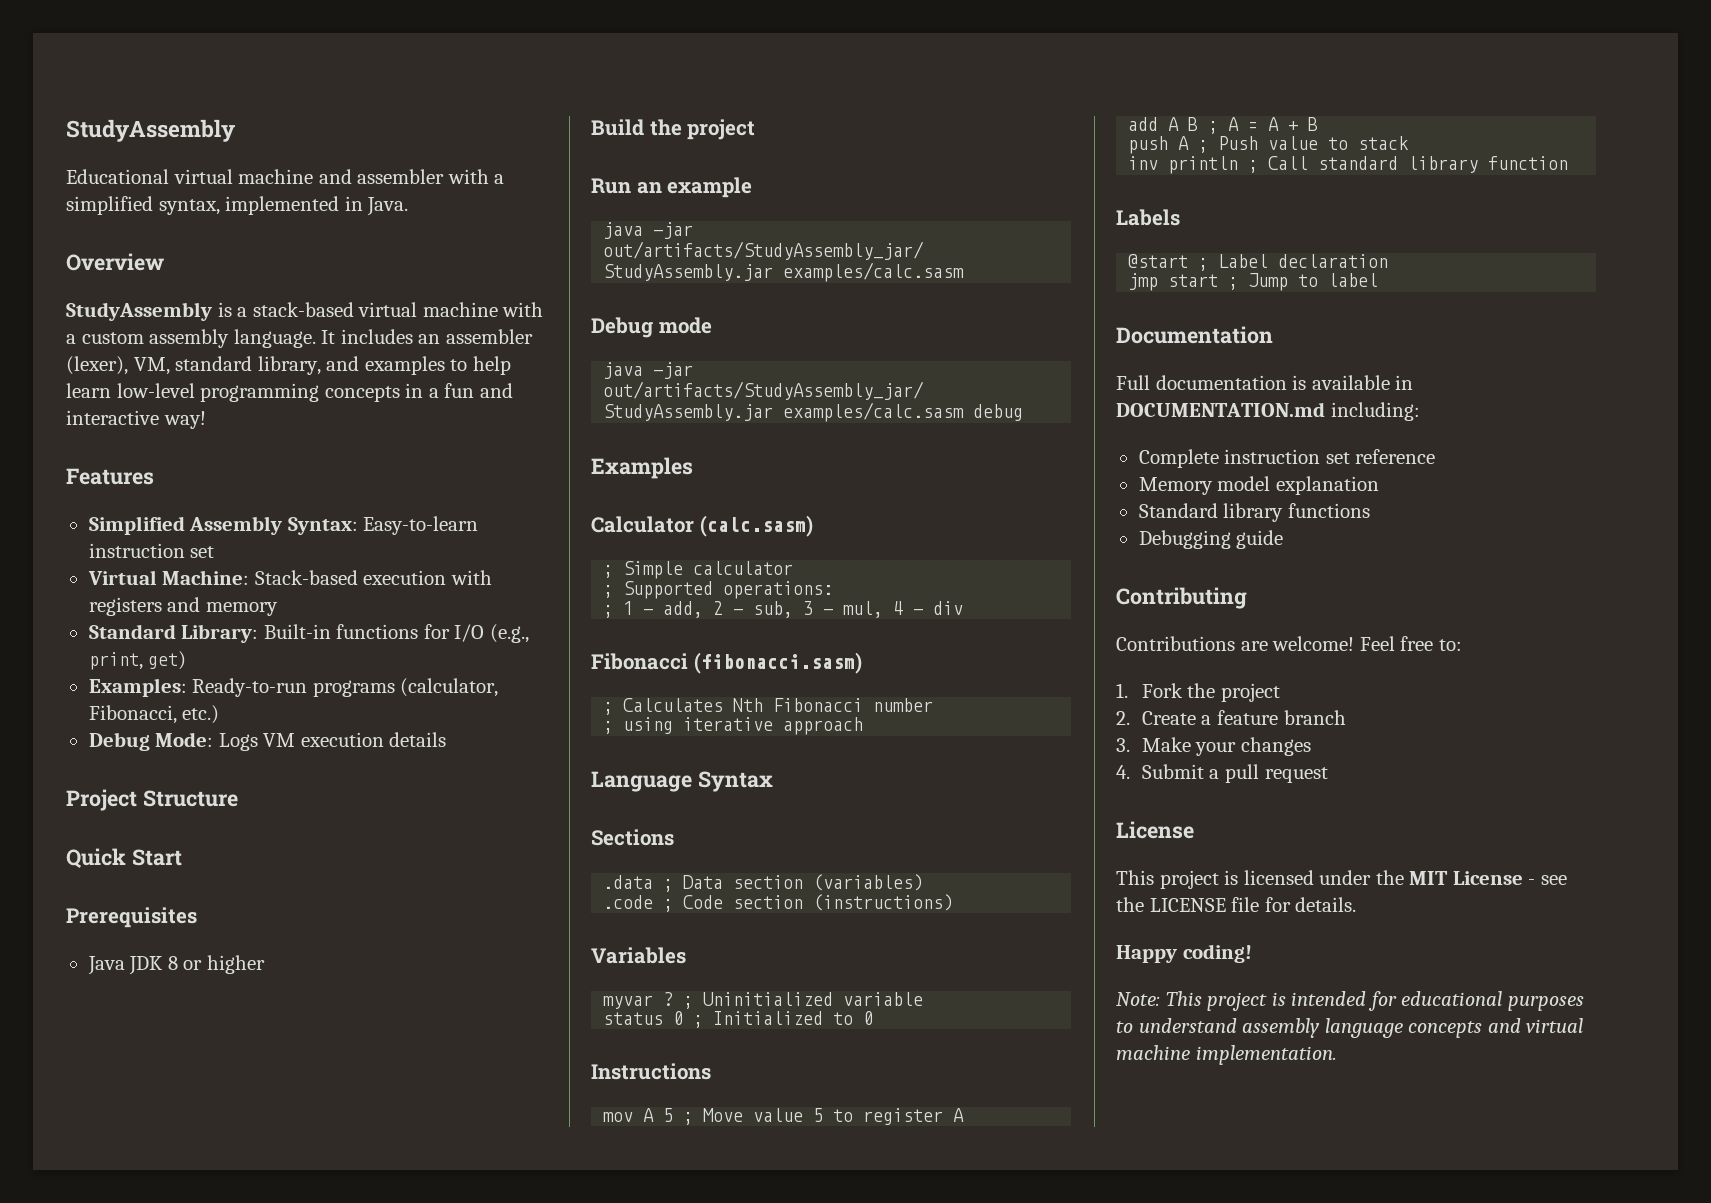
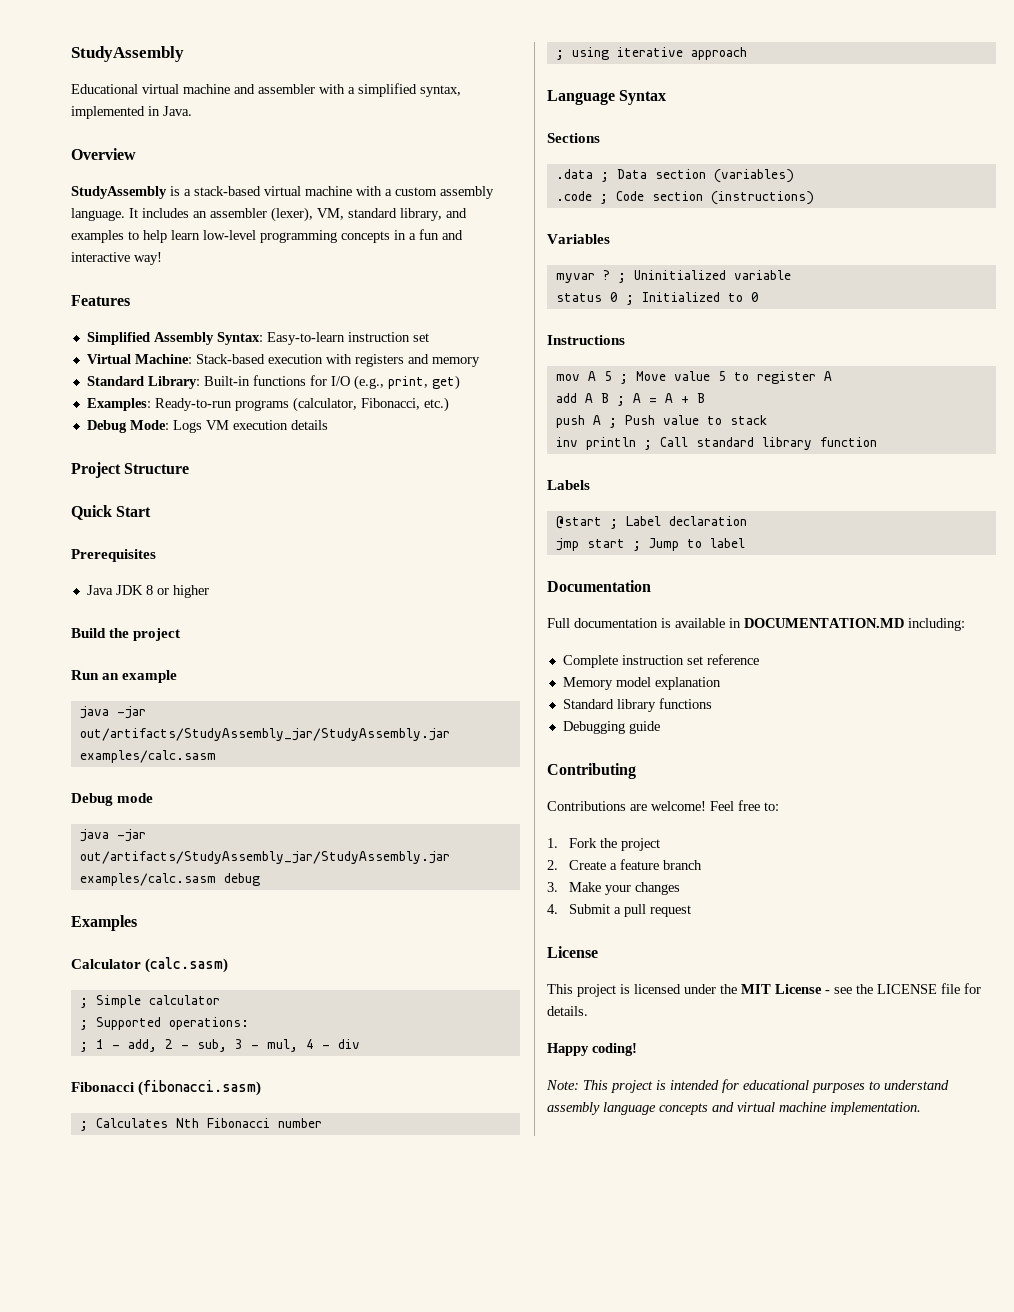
[1116,402,1325,417] DOCUMENTATION.md -> [744,618,904,628] DOCUMENTATION.MD

